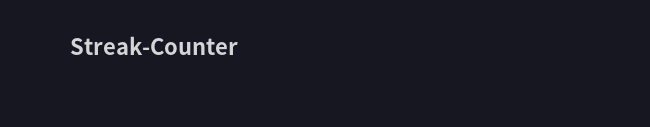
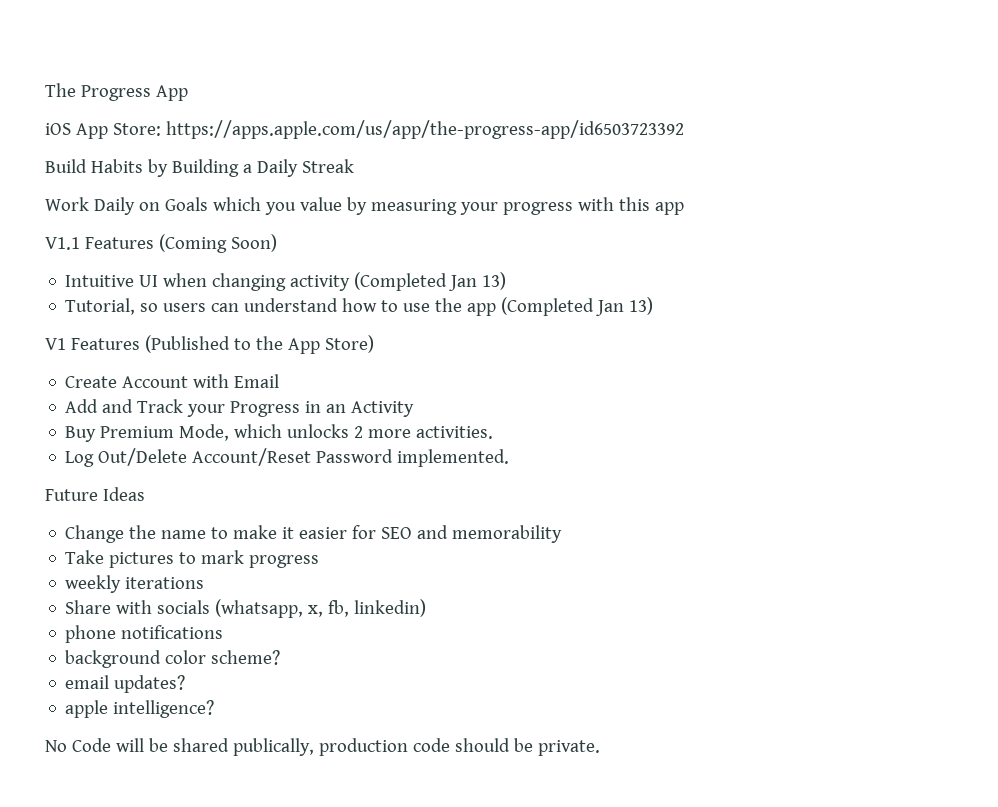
[70,36,238,55] Streak-Counter -> [45,83,188,101] [45,120,684,139] [45,159,354,177] [45,197,684,215] [45,234,277,253] [65,272,507,291] [65,297,654,316] [45,335,374,354] [65,374,280,388] [65,399,415,417] [65,424,494,442] [65,448,510,467] [45,487,145,501] [65,525,563,543] [65,550,320,568] [65,575,205,593] [65,599,427,618] [65,625,224,643] [65,650,281,668] [65,675,186,693] [65,700,215,718] [45,738,600,756] The Progress App // iOS App Store: https://apps.apple.com/us/app/the-progress-app/id6503723392 // Build Habits by Building a Daily Streak // Work Daily on Goals which you value by measuring your progress with this app // V1.1 Features (Coming Soon) // Intuitive UI when changing activity (Completed Jan 13) // Tutorial, so users can understand how to use the app (Completed Jan 13) // V1 Features (Published to the App Store) // Create Account with Email // Add and Track your Progress in an Activity // Buy Premium Mode, which unlocks 2 more activities. // Log Out/Delete Account/Reset Password implemented. // Future Ideas // Change the name to make it easier for SEO and memorability // Take pictures to mark progress // weekly iterations // Share with socials (whatsapp, x, fb, linkedin) // phone notifications // background color scheme? // email updates? // apple intelligence? // No Code will be shared publically, production code should be private.

